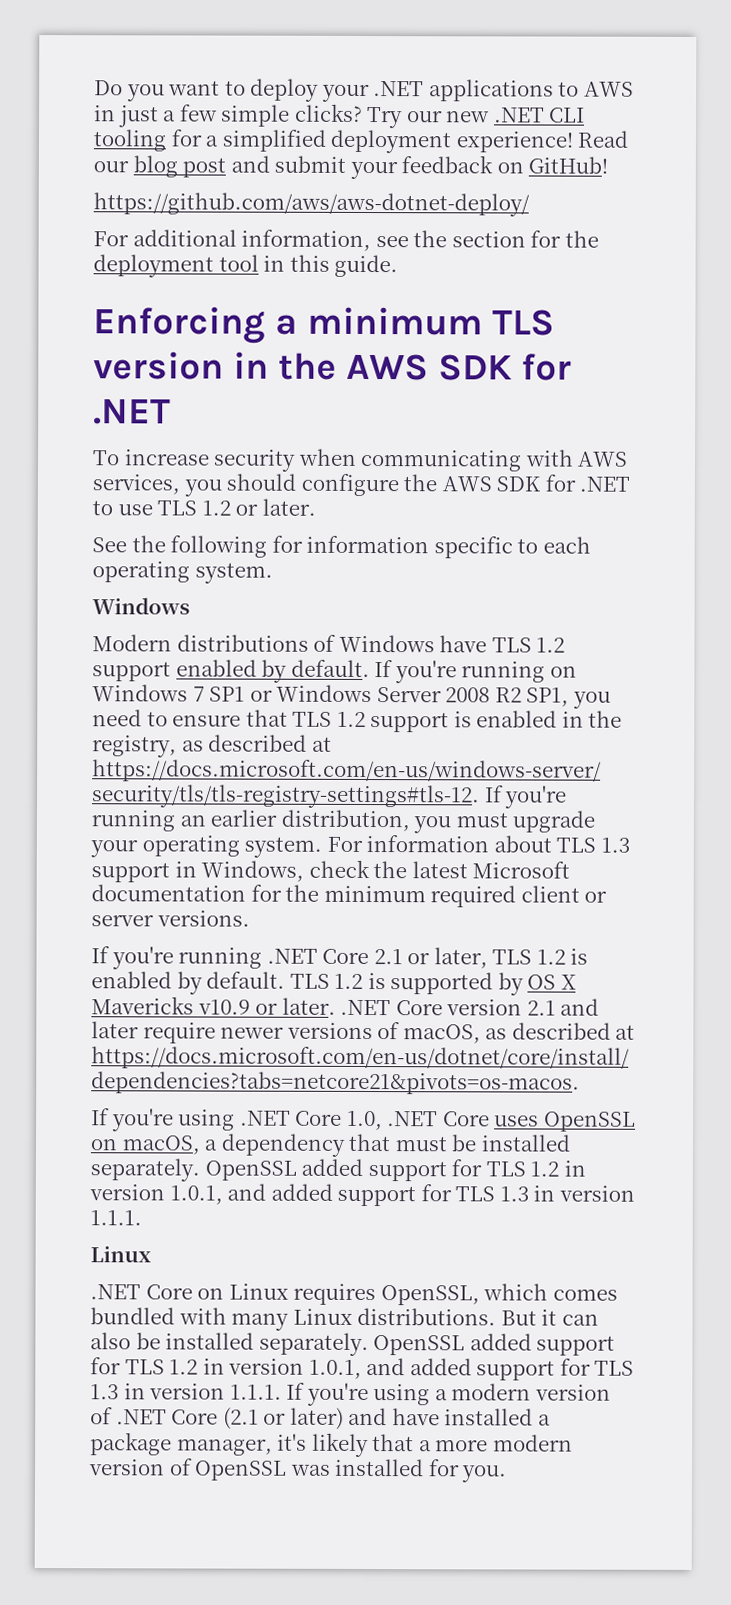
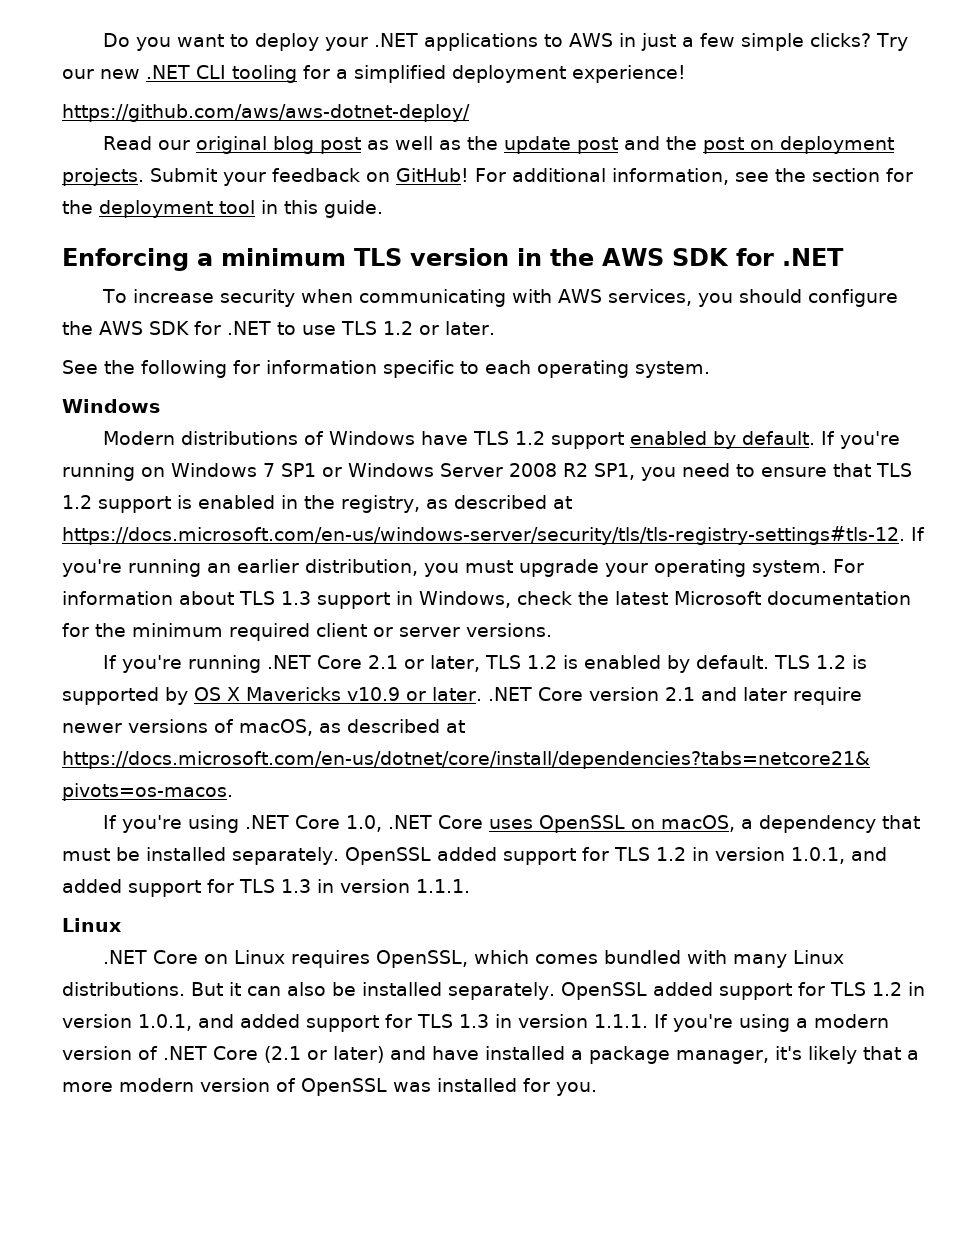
(573, 142) none -> [62,104,470,122] // https://github.com/aws/aws-dotnet-deploy/ //
(129, 166) none -> [195,136,267,154] original
[230,155,347,173] and submit -> [366,136,894,154] [62,168,217,186] as well as the update post and the post on deployment projects. Submit
[93,192,530,217] // https://github.com/aws/aws-dotnet-deploy/ // -> (469, 175) none

